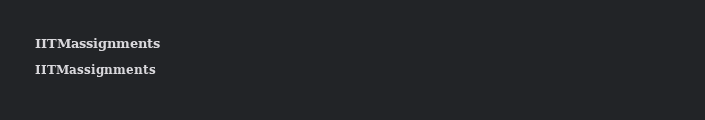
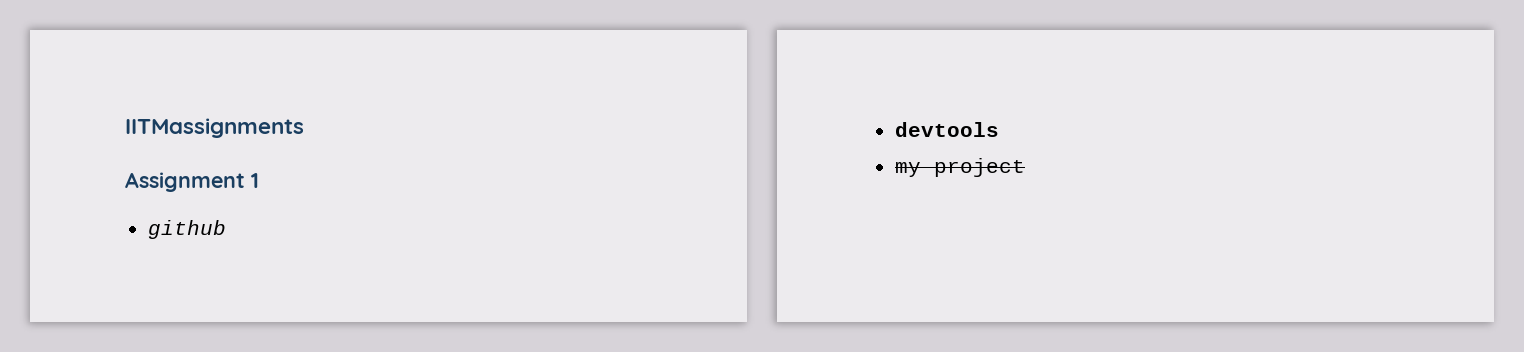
[35,64,156,77] IITMassignments -> [125,172,259,192] [148,220,227,239] [895,122,1000,137] [895,158,1026,177] Assignment 1 // github // devtools // my project

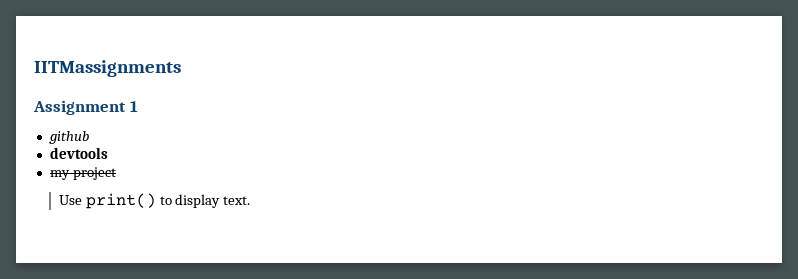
(1026, 167) none -> [58,193,251,209] // Use print() to display text.

